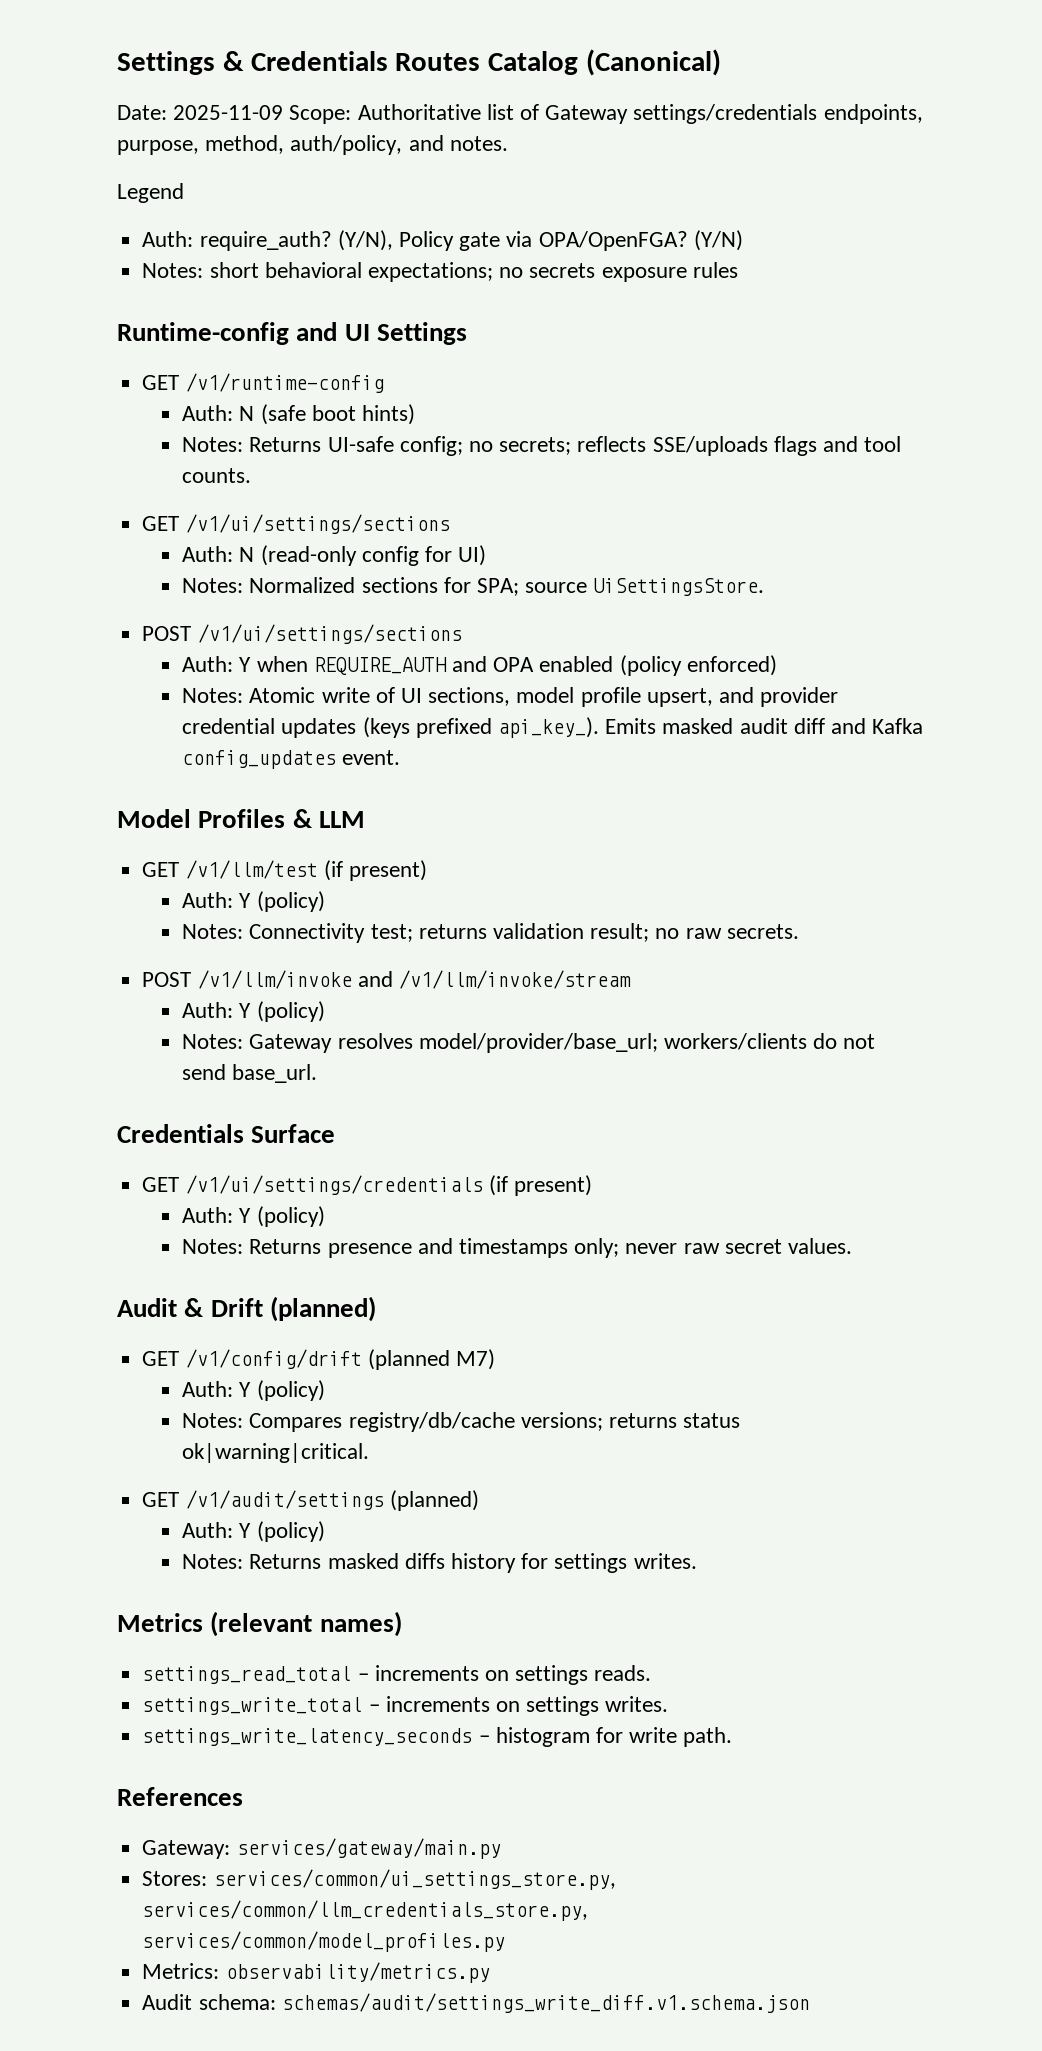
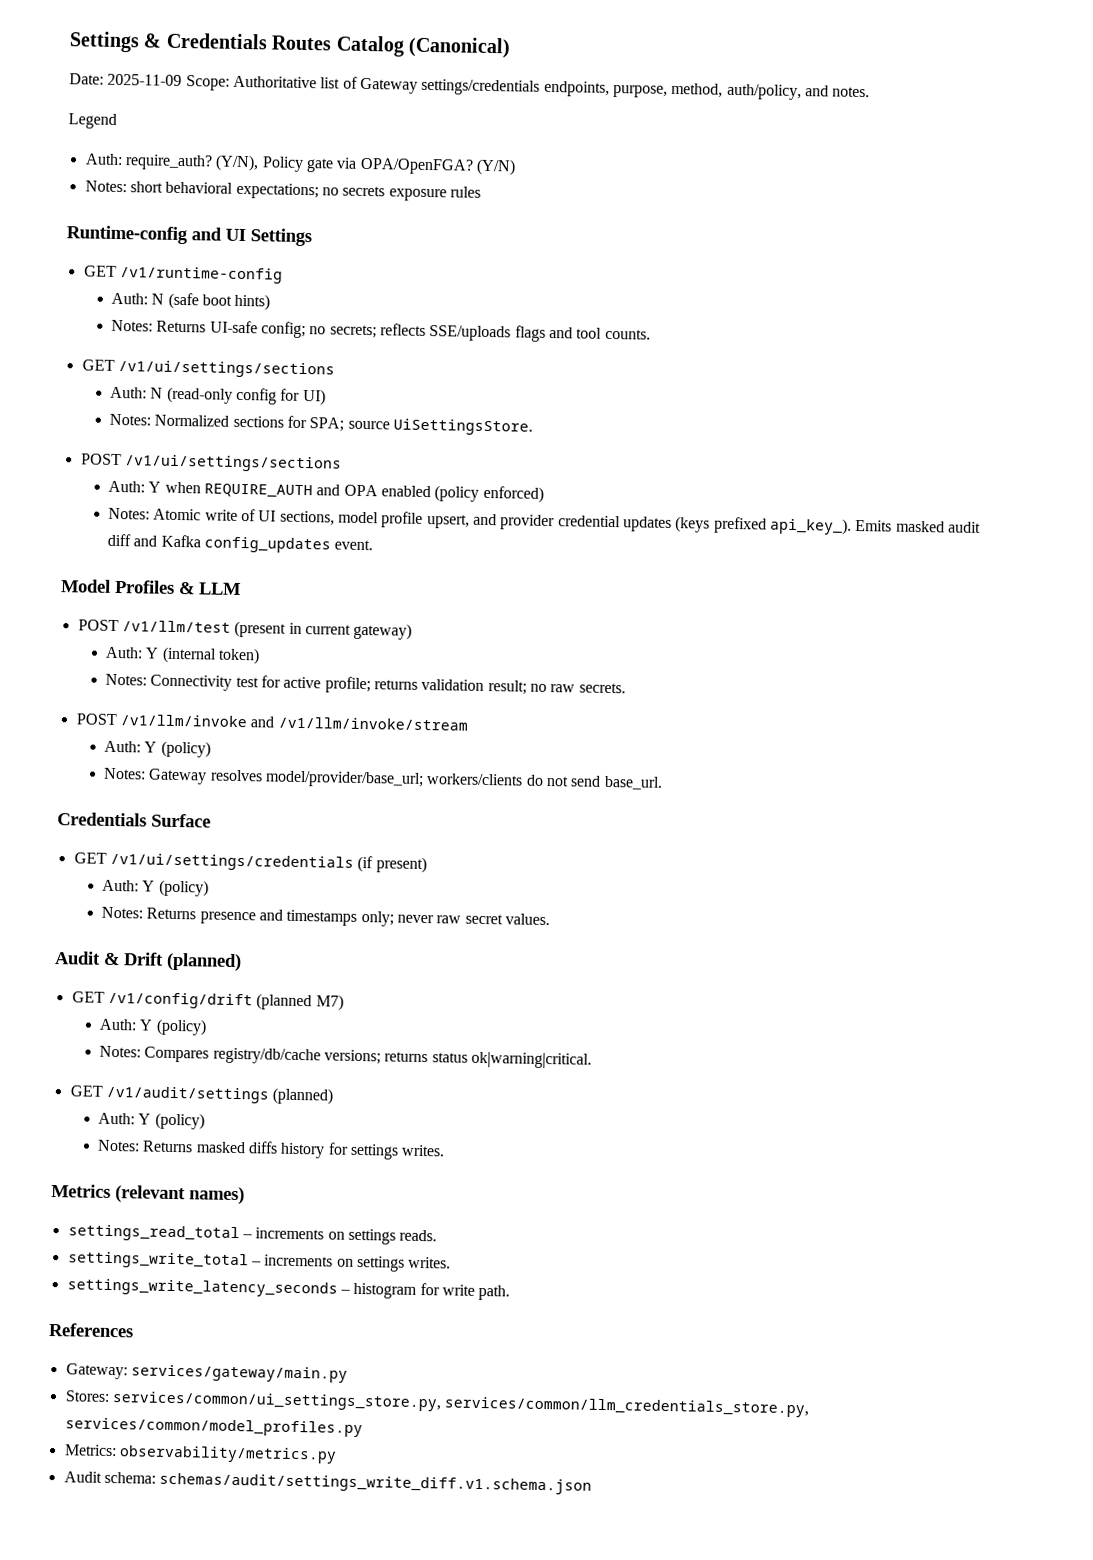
[142,860,427,881] [182,891,325,912] GET /v1/llm/test (if present) // Auth: Y (policy) -> [77,619,413,640] [105,646,261,665] POST /v1/llm/test (present in current gateway) // Auth: Y (internal token)
[370,924,413,942] test; -> [235,675,371,694] test for active profile;

